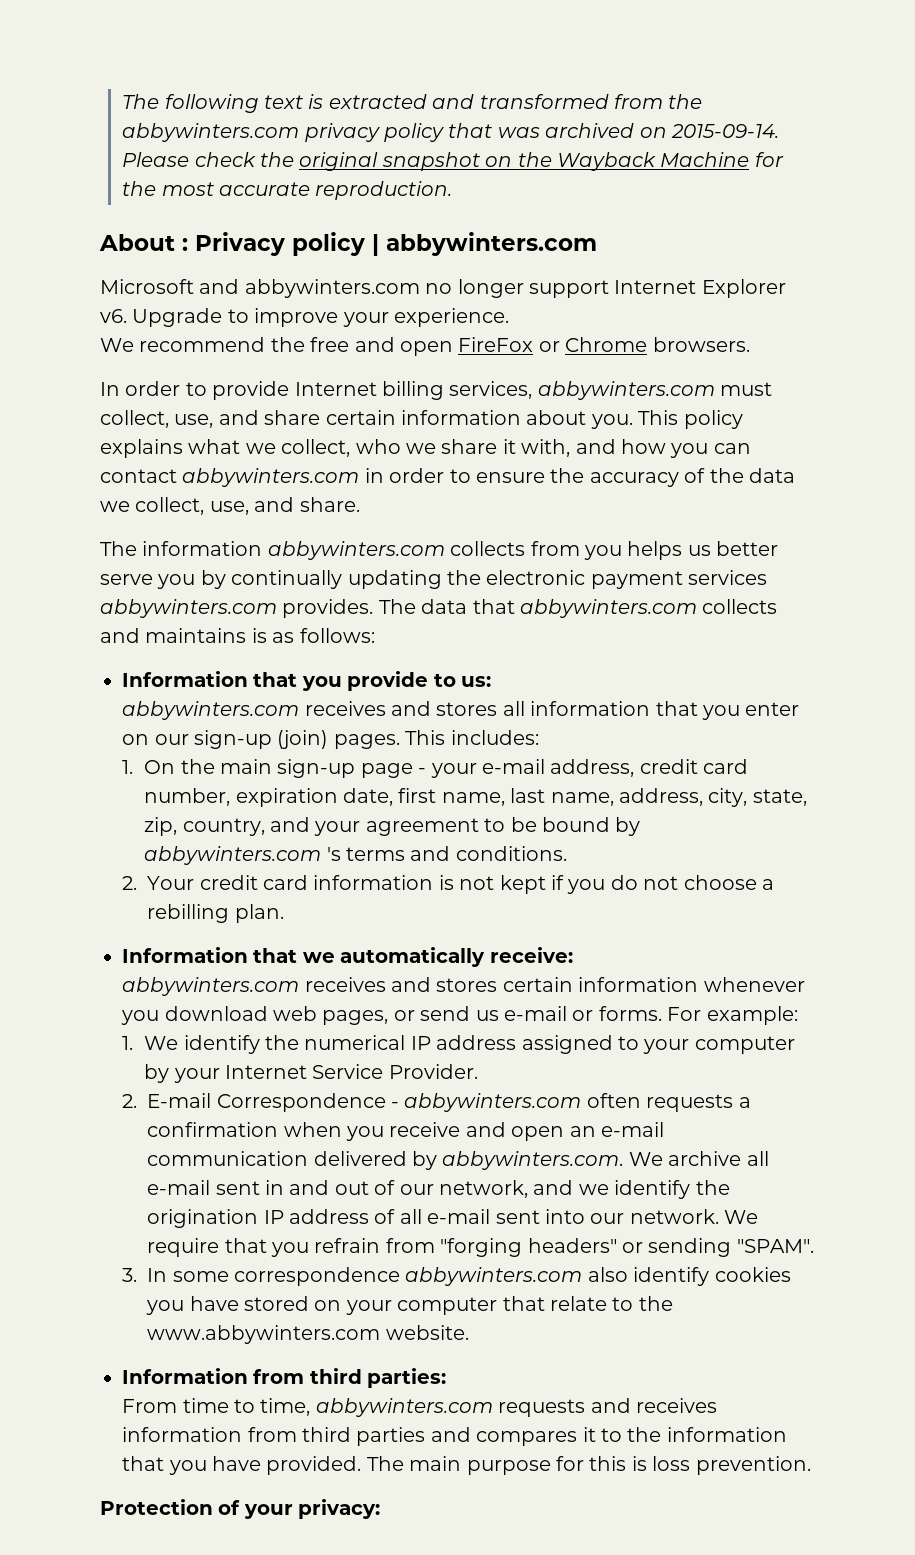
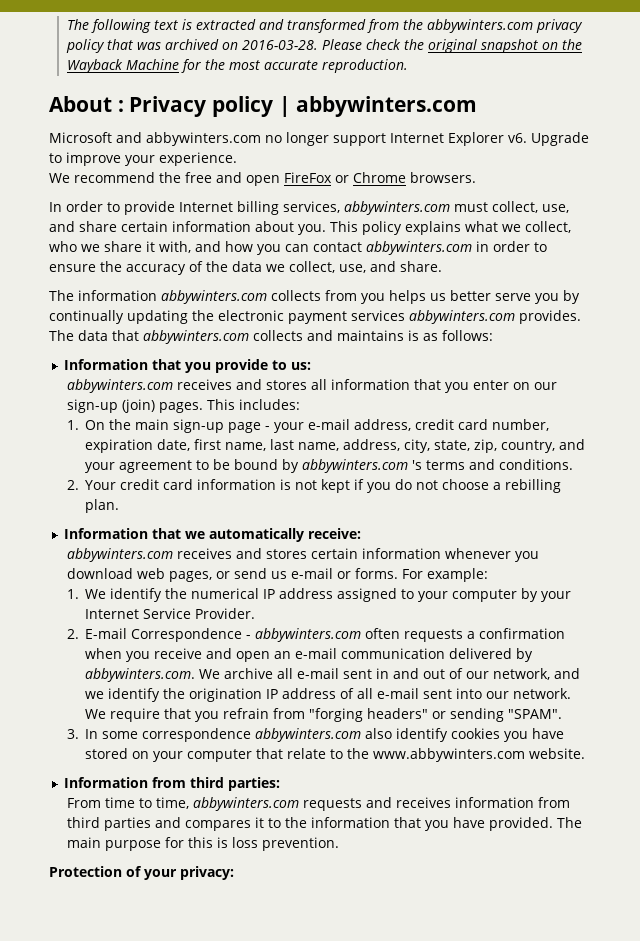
[670,124,779,138] 2015-09-14. -> [241,40,318,50] 2016-03-28.

